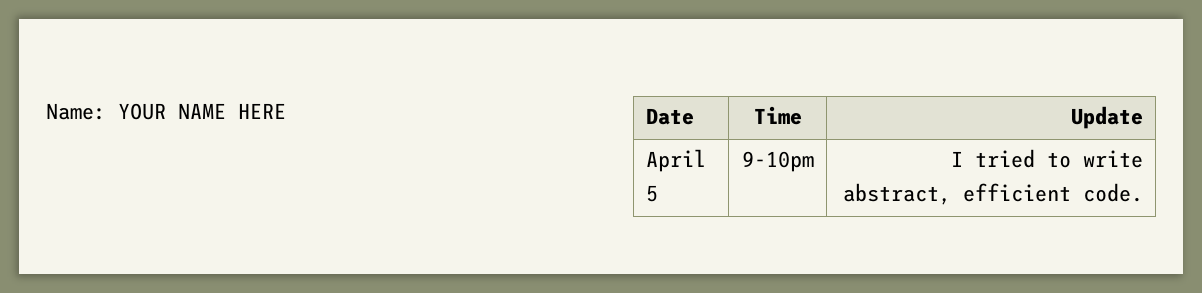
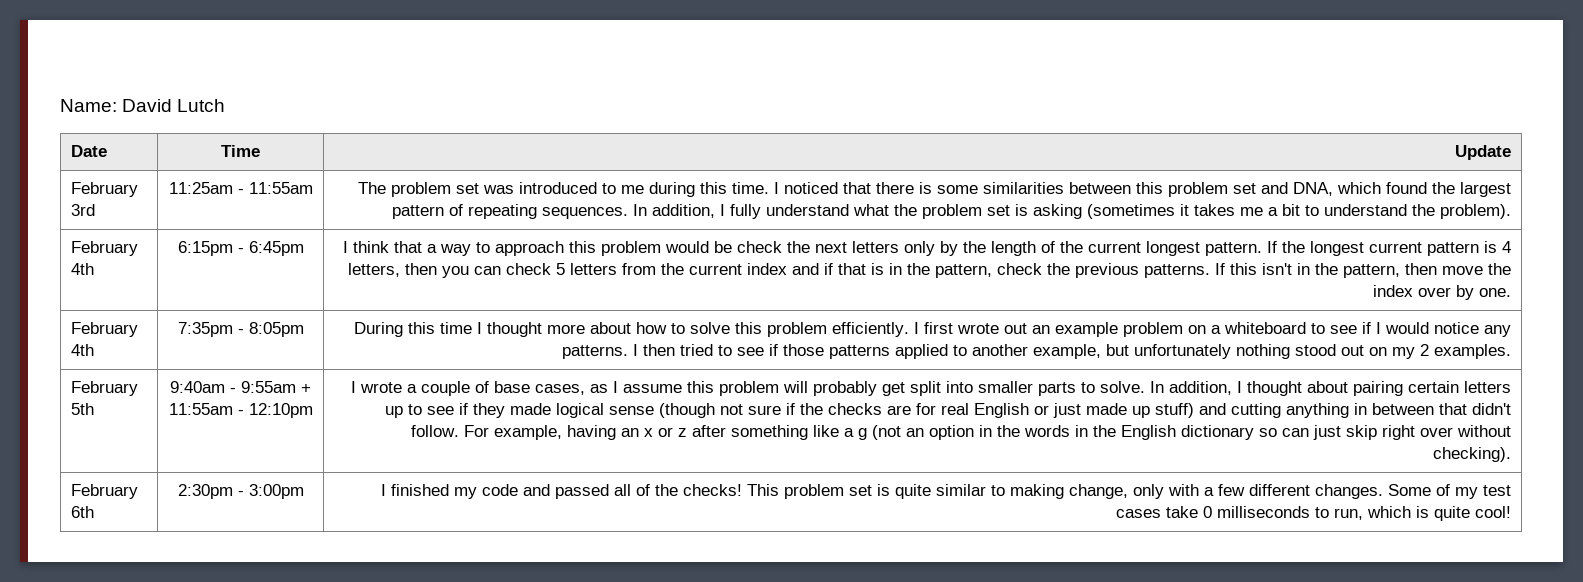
[118,103,286,120] YOUR NAME HERE -> [122,99,226,112] David Lutch
[645,149,706,172] [645,185,658,202] [741,151,814,172] [951,149,1144,168] [843,183,1144,205] April 5 | 9-10pm | I tried to write abstract, efficient code. -> [70,182,138,197] [70,204,95,216] [168,182,313,194] [358,182,1512,197] [392,204,1512,219] [70,241,138,256] [70,263,94,275] [177,241,304,256] [343,241,1512,256] [348,263,1512,278] [1373,285,1512,300] [70,322,138,337] [70,344,94,356] [177,322,304,337] [354,322,1512,337] [562,344,1512,359] [70,381,138,396] [70,403,94,415] [170,381,311,393] [168,403,313,418] [351,381,1512,396] [385,403,1512,418] [411,425,1512,440] [1433,447,1512,462] [70,484,138,499] [70,506,94,518] [177,484,304,499] [381,484,1512,499] [1116,506,1512,521] February 3rd | 11:25am - 11:55am | The problem set was introduced to me during this time. I noticed that there is some similarities between this problem set and DNA, which found the largest pattern of repeating sequences. In addition, I fully understand what the problem set is asking (sometimes it takes me a bit to understand the problem). // February 4th | 6:15pm - 6:45pm | I think that a way to approach this problem would be check the next letters only by the length of the current longest pattern. If the longest current pattern is 4 letters, then you can check 5 letters from the current index and if that is in the pattern, check the previous patterns. If this isn't in the pattern, then move the index over by one. // February 4th | 7:35pm - 8:05pm | During this time I thought more about how to solve this problem efficiently. I first wrote out an example problem on a whiteboard to see if I would notice any patterns. I then tried to see if those patterns applied to another example, but unfortunately nothing stood out on my 2 examples. // February 5th | 9:40am - 9:55am + 11:55am - 12:10pm | I wrote a couple of base cases, as I assume this problem will probably get split into smaller parts to solve. In addition, I thought about pairing certain letters up to see if they made logical sense (though not sure if the checks are for real English or just made up stuff) and cutting anything in between that didn't follow. For example, having an x or z after something like a g (not an option in the words in the English dictionary so can just skip right over without checking). // February 6th | 2:30pm - 3:00pm | I finished my code and passed all of the checks! This problem set is quite similar to making change, only with a few different changes. Some of my test cases take 0 milliseconds to run, which is quite cool!

